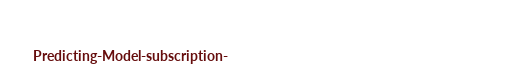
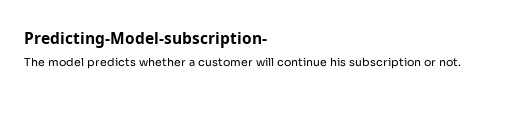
(228, 57) none -> [24,57,461,69] // The model predicts whether a customer will continue his subscription or not.

